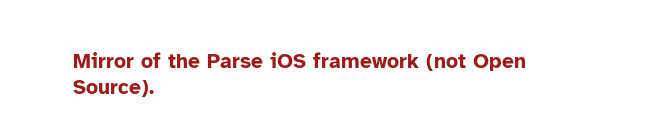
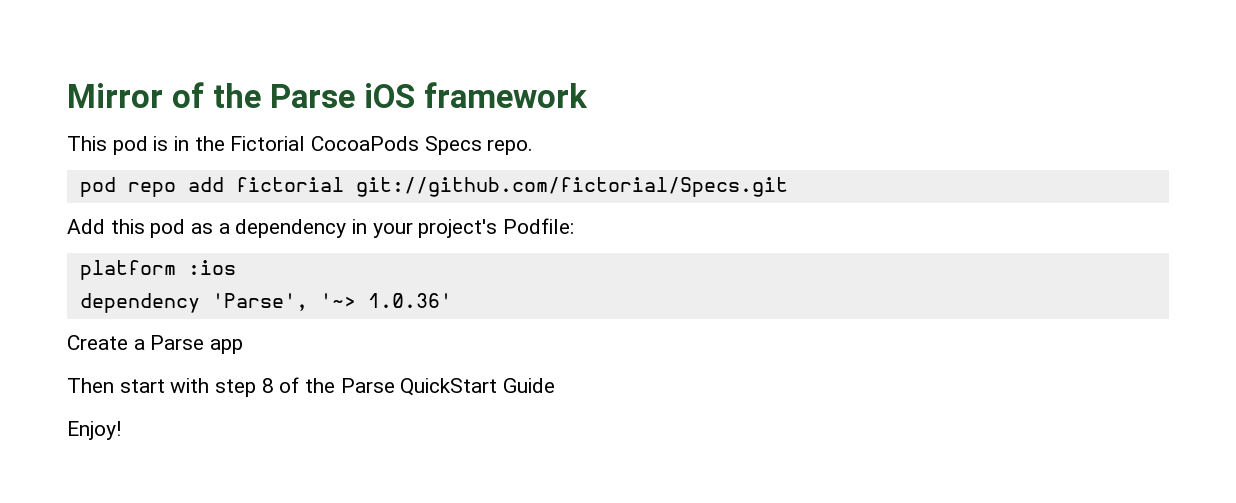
[426,54,526,71] [73,80,154,97] (not Open Source). -> [67,136,534,155] [79,177,788,197] [67,218,575,238] [79,260,236,280] [79,293,452,313] [67,335,244,354] [67,377,556,397] [67,421,121,440] // This pod is in the Fictorial CocoaPods Specs repo. // pod repo add fictorial git://github.com/fictorial/Specs.git // Add this pod as a dependency in your project's Podfile: // platform :ios // dependency 'Parse', '~> 1.0.36' // Create a Parse app // Then start with step 8 of the Parse QuickStart Guide // Enjoy!

